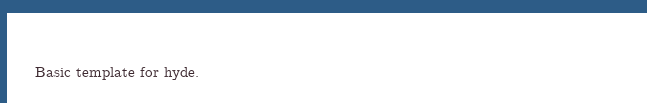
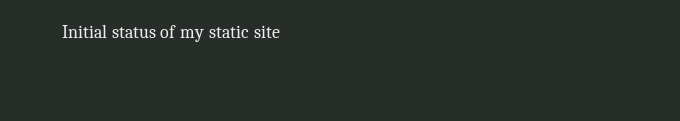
[35,67,199,80] Basic template for hyde. -> [62,24,280,42] Initial status of my static site

